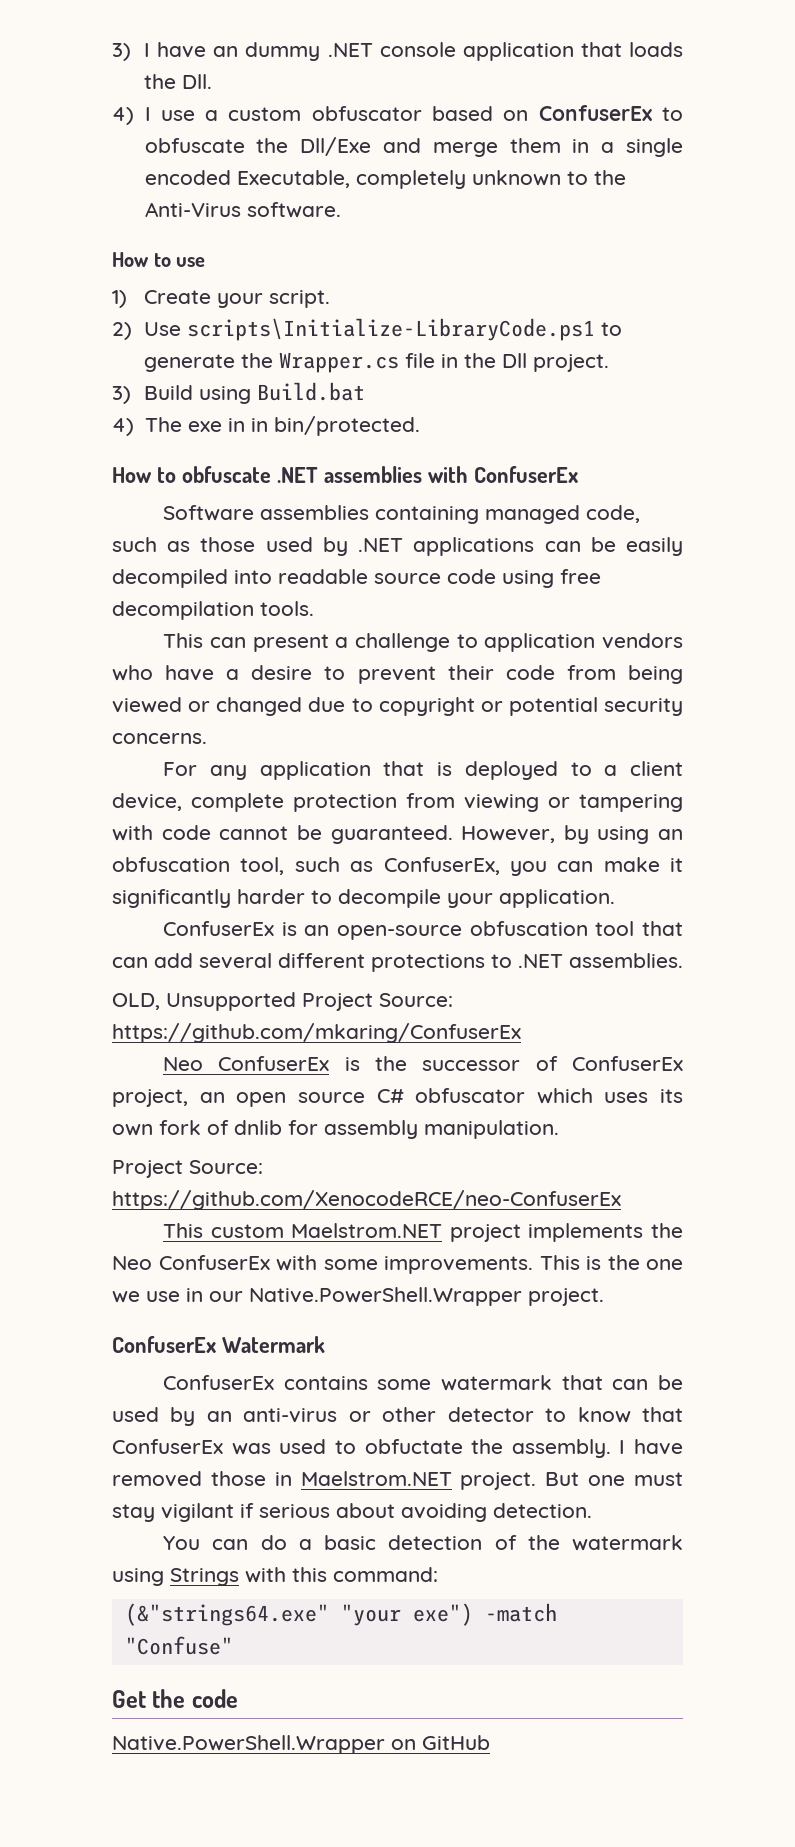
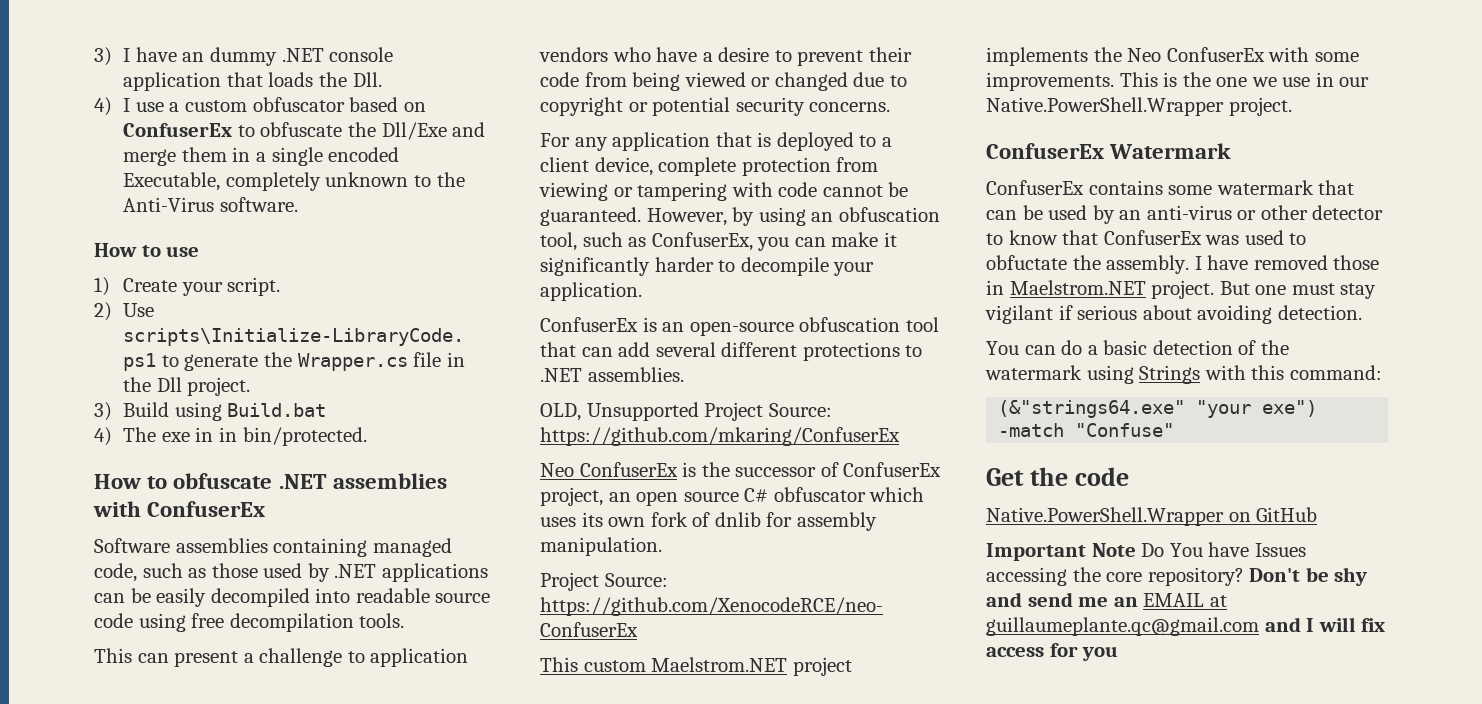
(490, 1742) none -> [986,542,1306,561] [986,567,1368,586] [986,592,1227,607] [986,617,1386,636] [986,643,1119,661] // Important Note Do You have Issues accessing the core repository? Don't be shy and send me an EMAIL at guillaumeplante.qc@gmail.com and I will fix access for you

